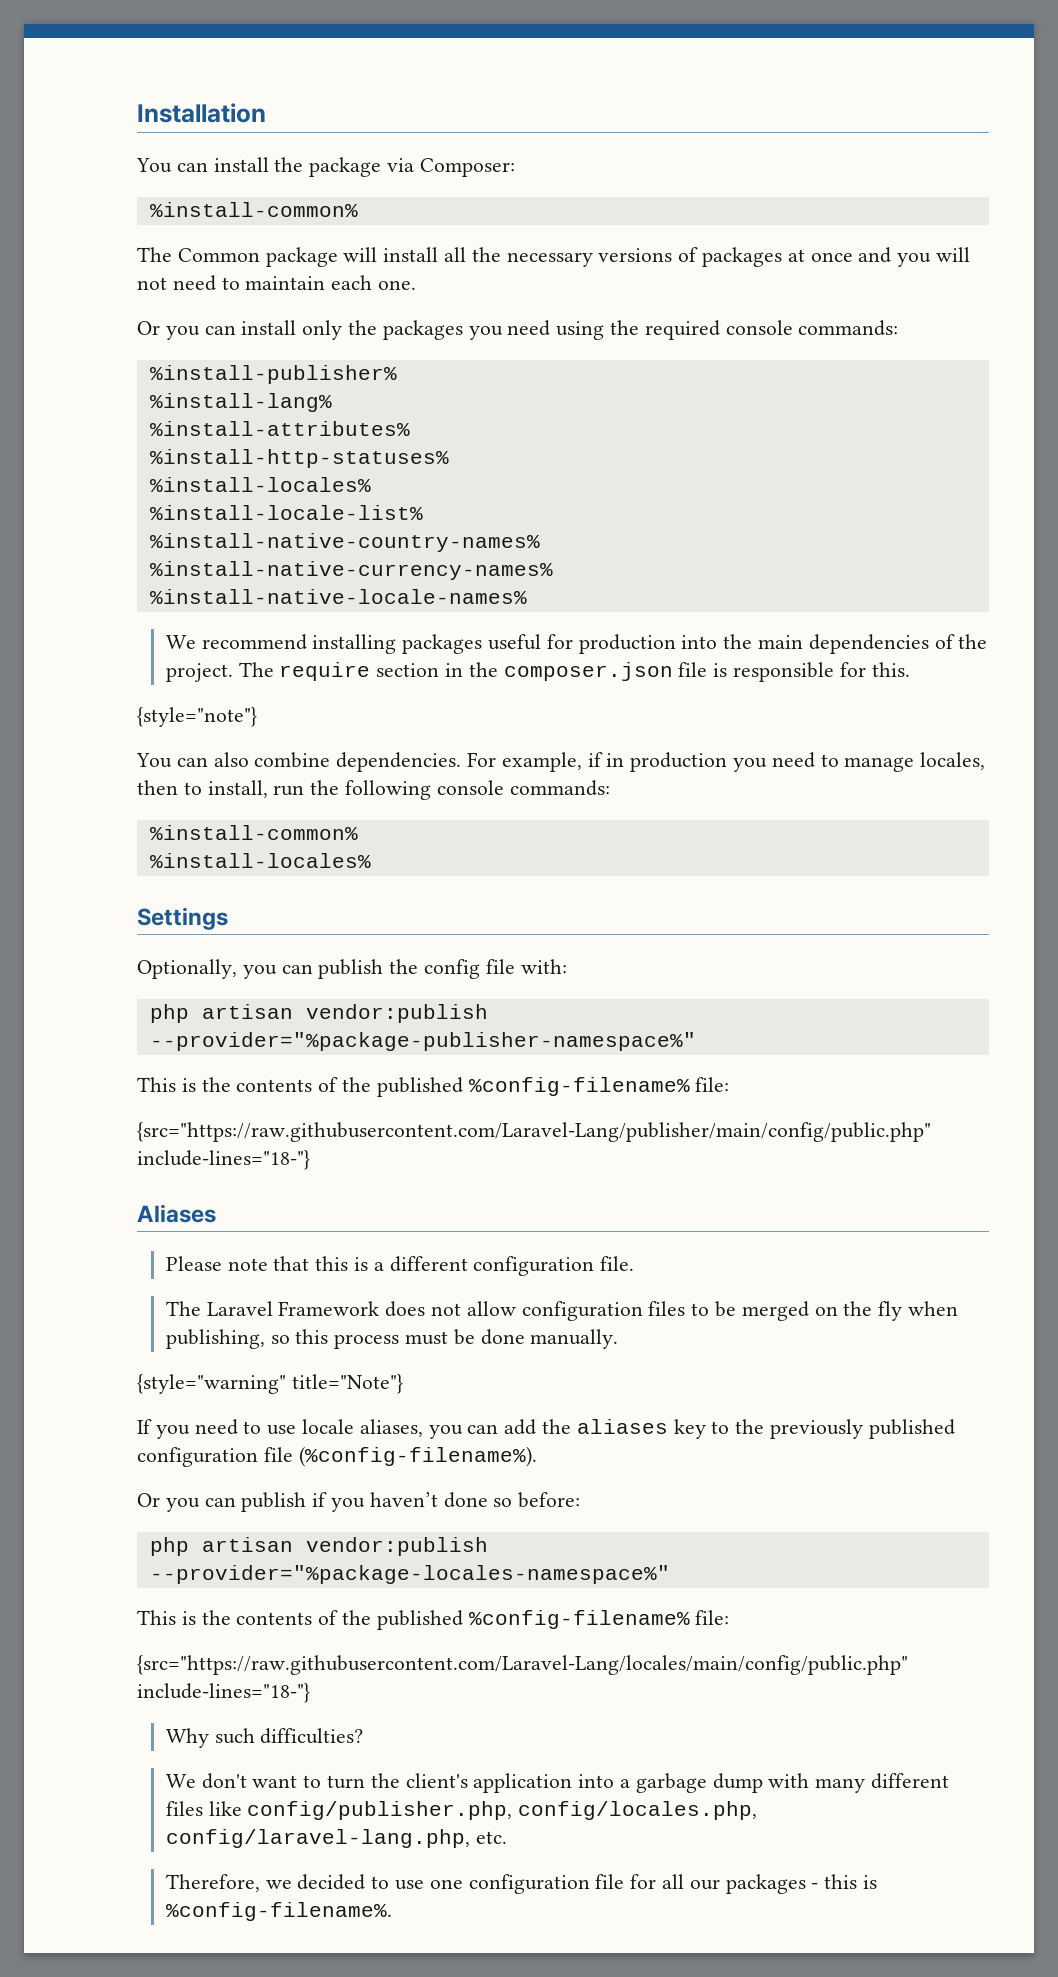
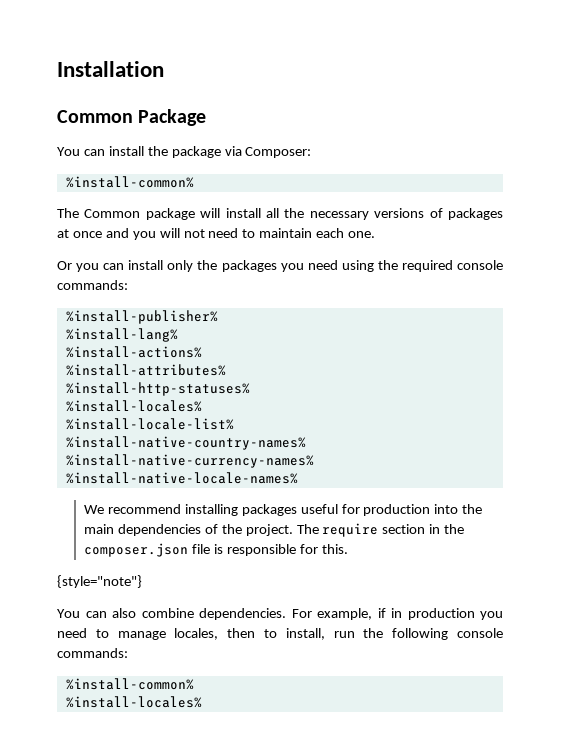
(266, 113) none -> [57,109,207,126] // Common Package
(332, 402) none -> [65,346,202,358] // %install-actions%
[137,907,228,930] [137,959,567,979] [149,1004,488,1023] [149,1032,696,1051] [137,1077,730,1097] [137,1122,931,1142] [137,1150,310,1170] [137,1204,216,1223] [165,1256,635,1276] [165,1301,959,1321] [165,1329,619,1349] [137,1374,403,1394] [137,1419,955,1439] [137,1446,537,1467] [137,1492,581,1512] [149,1537,488,1556] [149,1565,670,1584] [137,1610,730,1630] [137,1655,908,1675] [137,1683,310,1703] [165,1728,364,1748] [165,1773,950,1793] [165,1801,758,1820] [165,1829,507,1848] [165,1874,878,1894] [165,1902,392,1921] // Settings // Optionally, you can publish the config file with: // php artisan vendor:publish --provider="%package-publisher-namespace%" // This is the contents of the published %config-filename% file: // {src="https://raw.githubusercontent.com/Laravel-Lang/publisher/main/config/public.php" include-lines="18-"} // Aliases // Please note that this is a different configuration file. // The Laravel Framework does not allow configuration files to be merged on the fly when publishing, so this process must be done manually. // {style="warning" title="Note"} // If you need to use locale aliases, you can add the aliases key to the previously published configuration file (%config-filename%). // Or you can publish if you haven’t done so before: // php artisan vendor:publish --provider="%package-locales-namespace%" // This is the contents of the published %config-filename% file: // {src="https://raw.githubusercontent.com/Laravel-Lang/locales/main/config/public.php" include-lines="18-"} // Why such difficulties? // We don't want to turn the client's application into a garbage dump with many different files like config/publisher.php, config/locales.php, config/laravel-lang.php, etc. // Therefore, we decided to use one configuration file for all our packages - this is %config-filename%. -> (202, 702) none

